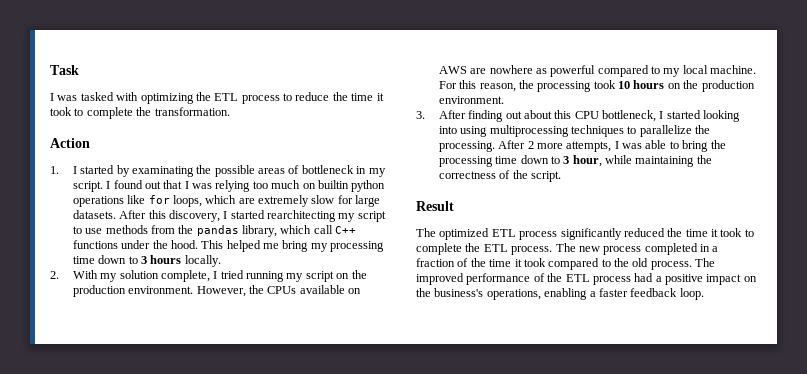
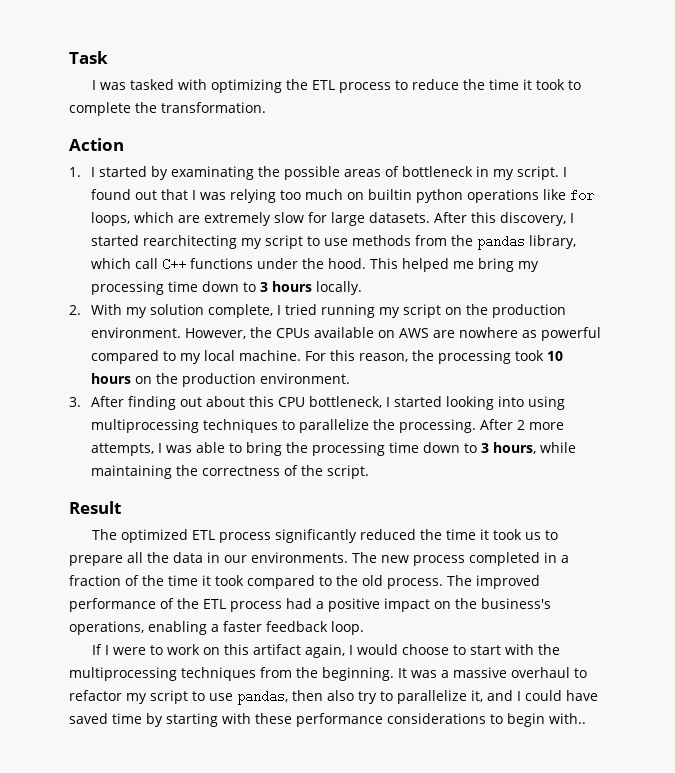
[572,155,602,167] hour, -> [493,442,537,454] hours,
[744,229,754,237] [416,243,553,255] to complete the ETL process. -> [525,530,559,540] [69,552,348,566] us to prepare all the data in our environments.
(704, 294) none -> [92,644,561,658] [69,667,587,681] [69,690,598,705] [69,713,586,727] // If I were to work on this artifact again, I would choose to start with the multiprocessing techniques from the beginning. It was a massive overhaul to refactor my script to use pandas, then also try to parallelize it, and I could have saved time by starting with these performance considerations to begin with..

